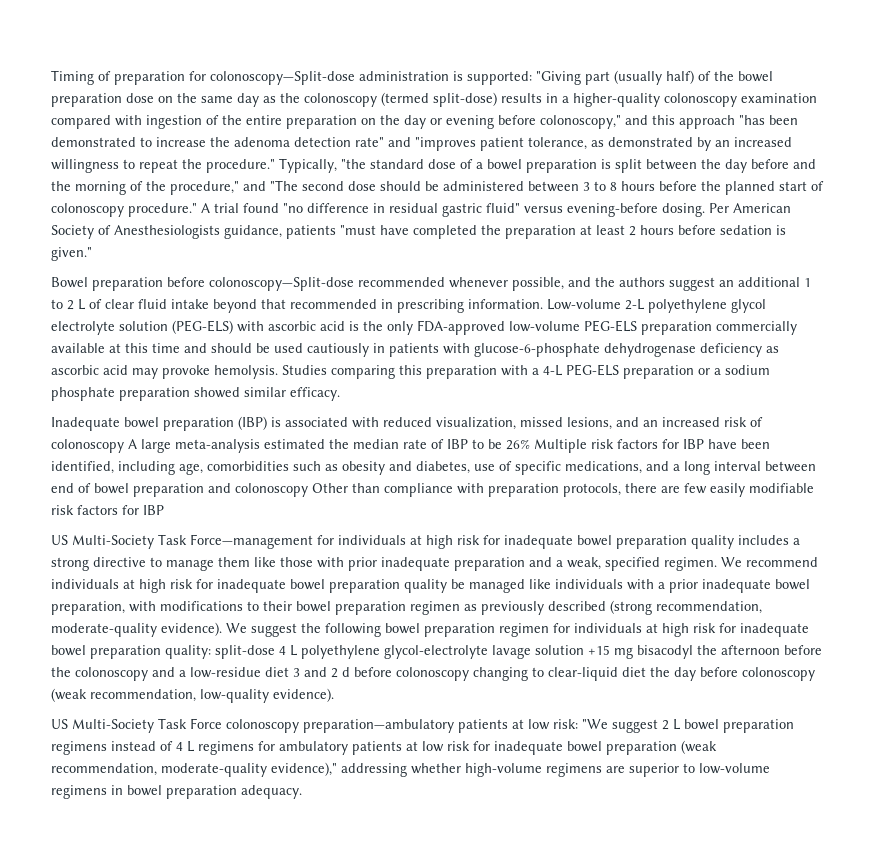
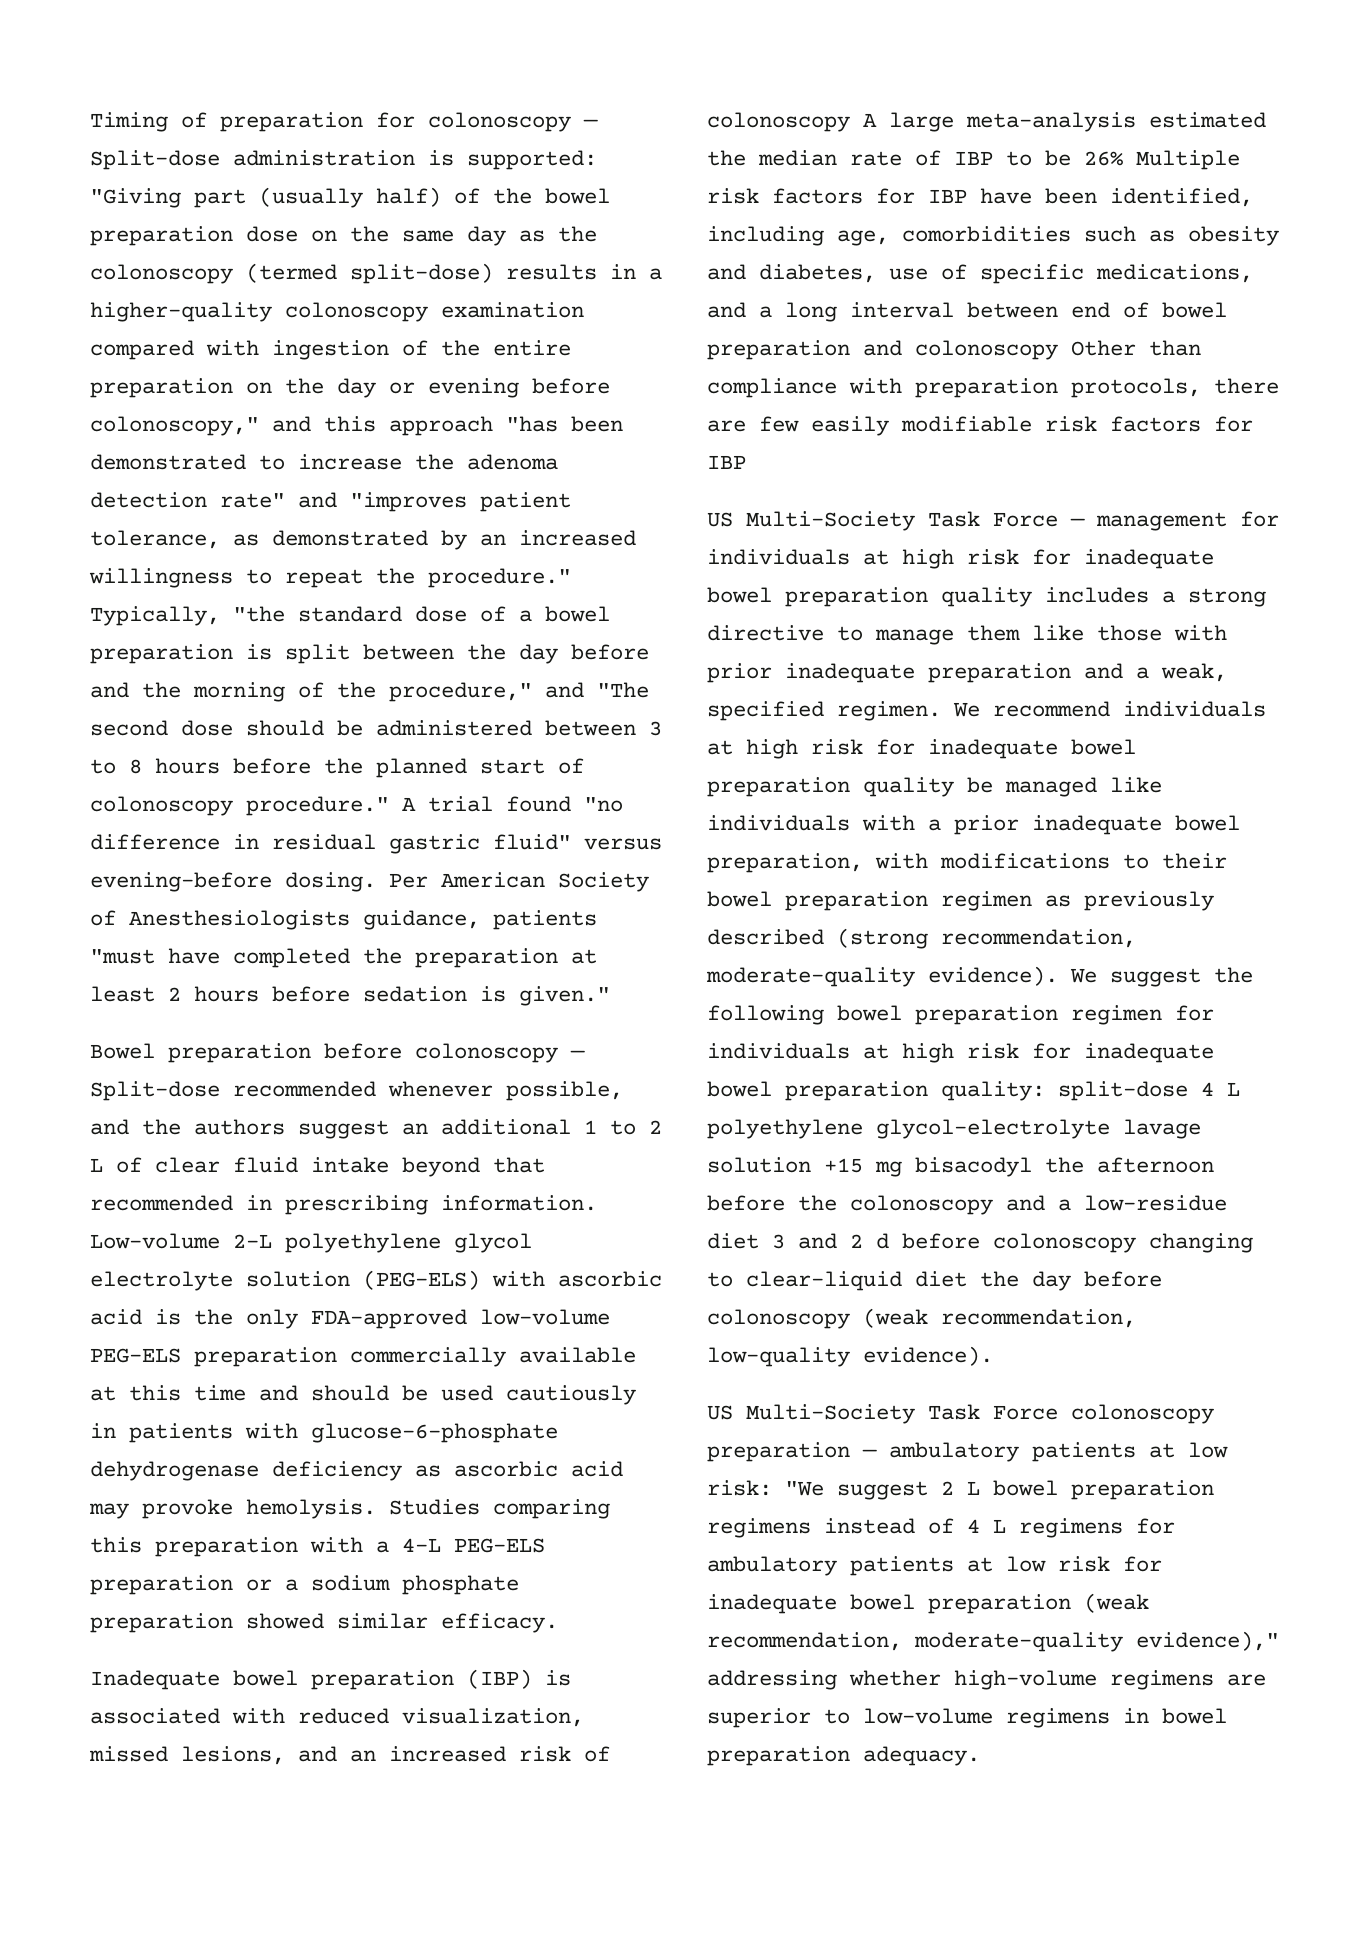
[210,71,355,85] colonoscopy—Split-dose -> [428,112,598,132] [90,150,220,170] colonoscopy — Split-dose
[209,277,354,291] colonoscopy—Split-dose -> [415,1043,585,1063] [90,1081,220,1101] colonoscopy — Split-dose
[190,534,313,549] Force—management -> [993,512,1227,531] Force — management
[303,719,454,733] preparation—ambulatory -> [707,1442,1019,1462] preparation — ambulatory

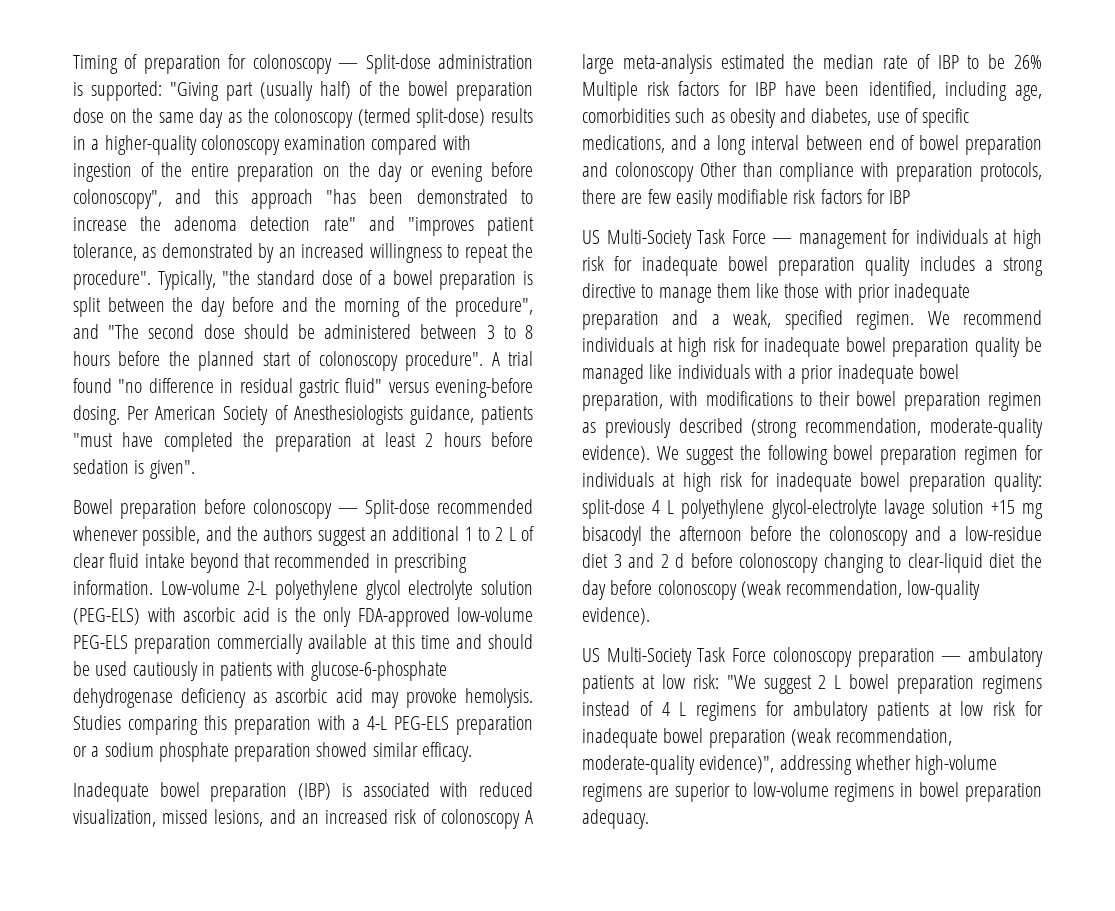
[90,416,259,436] colonoscopy," -> [73,189,162,209] colonoscopy",
[428,568,571,588] procedure." -> [73,270,151,290] procedure".
[389,682,532,702] procedure," -> [454,297,533,317] procedure",
[246,796,389,816] procedure." -> [405,351,484,371] procedure".
[519,986,610,1006] given." -> [149,460,195,479] given".
[1136,1631,1279,1651] evidence)," -> [699,755,775,773] evidence)",

